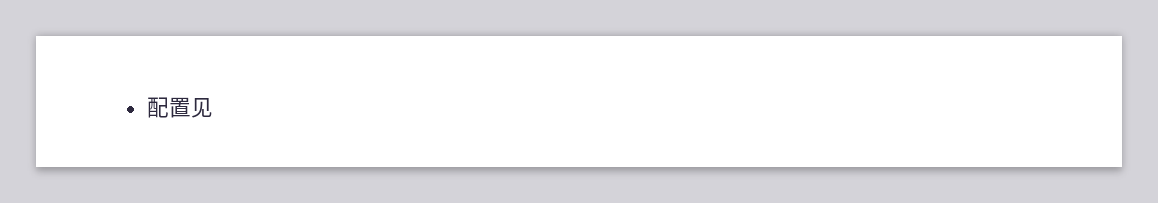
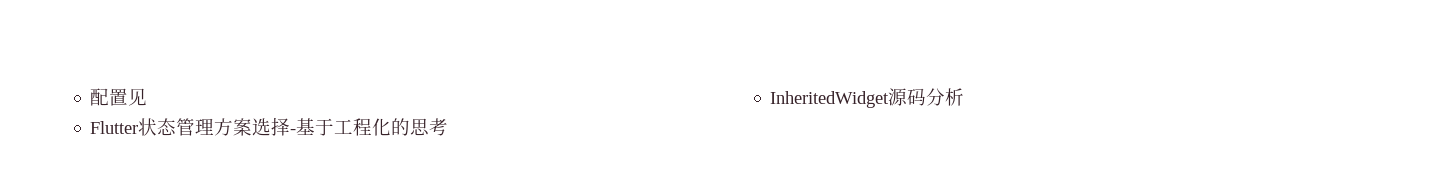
(213, 108) none -> [90,117,449,136] [770,88,965,108] // Flutter状态管理方案选择-基于工程化的思考 // InheritedWidget源码分析

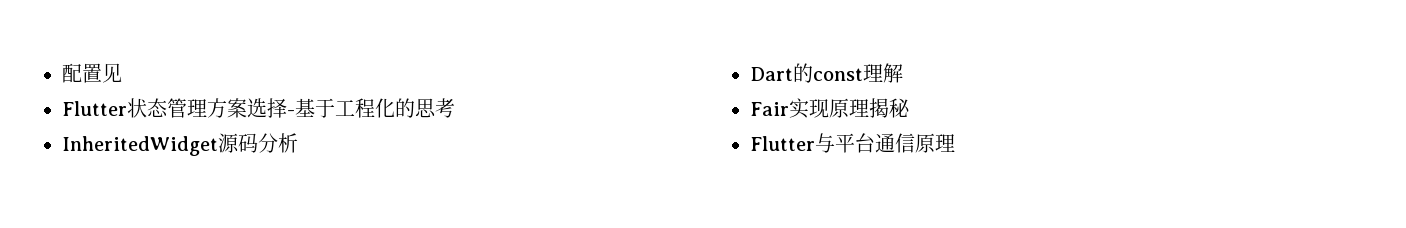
(965, 97) none -> [750,63,903,83] [750,98,910,119] [750,133,955,153] // Dart的const理解 // Fair实现原理揭秘 // Flutter与平台通信原理

